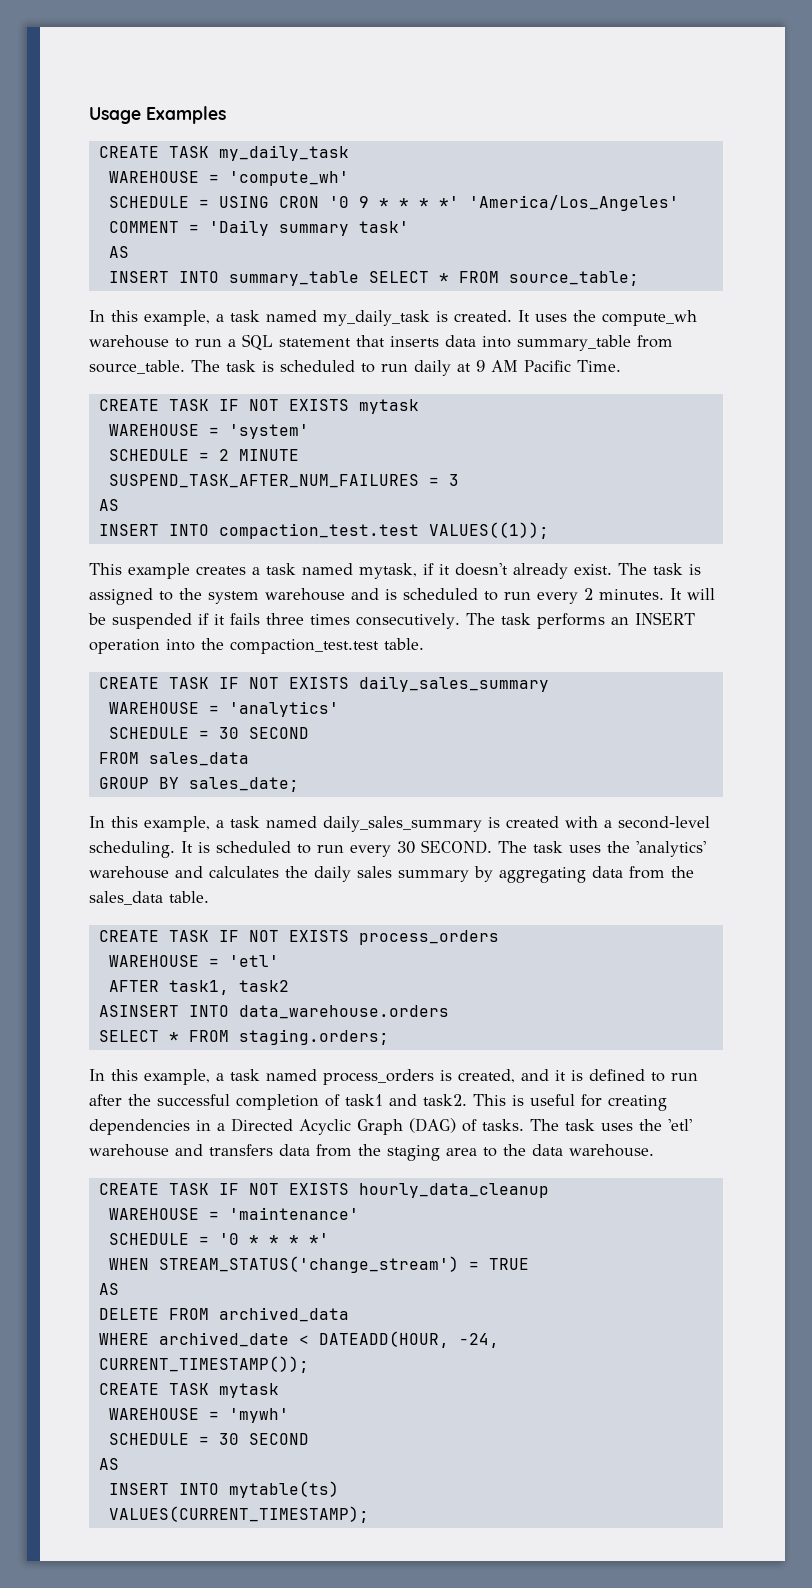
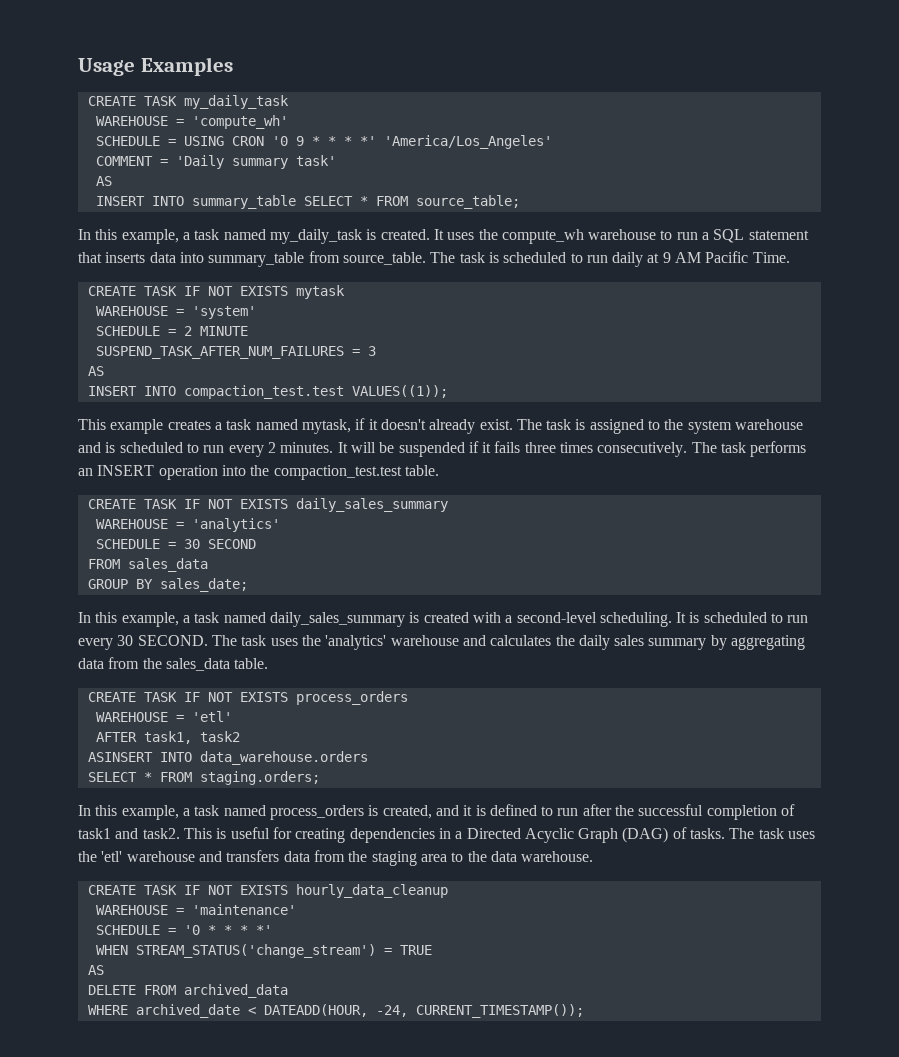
[98,1383,279,1398] [108,1408,289,1423] [108,1433,309,1445] [98,1458,119,1470] [108,1481,339,1498] [108,1506,369,1523] // CREATE TASK mytask // WAREHOUSE = 'mywh' // SCHEDULE = 30 SECOND // AS // INSERT INTO mytable(ts) // VALUES(CURRENT_TIMESTAMP); -> (584, 1011) none

